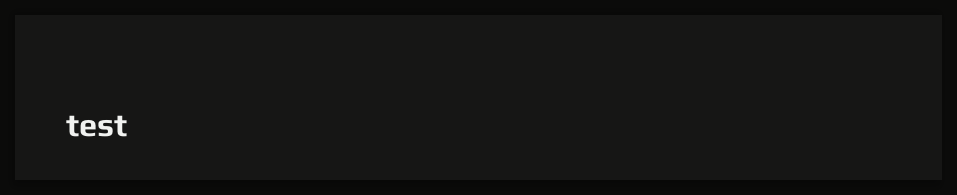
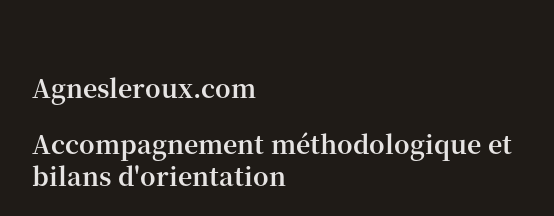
[66,115,127,137] test -> [32,77,256,105] [32,132,512,161] [32,165,286,186] Agnesleroux.com // Accompagnement méthodologique et bilans d'orientation

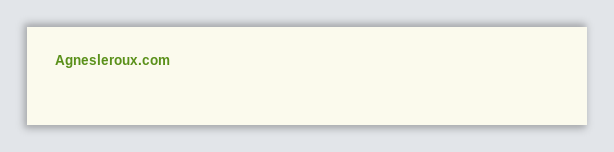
[32,132,512,161] [32,165,286,186] // Accompagnement méthodologique et bilans d'orientation -> (170, 61) none

